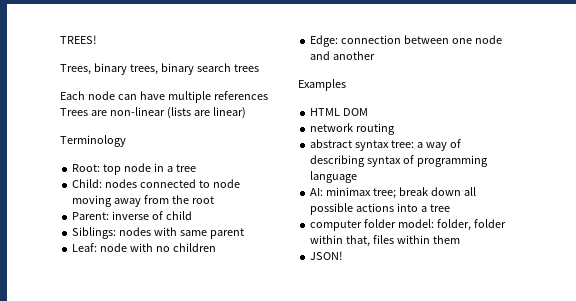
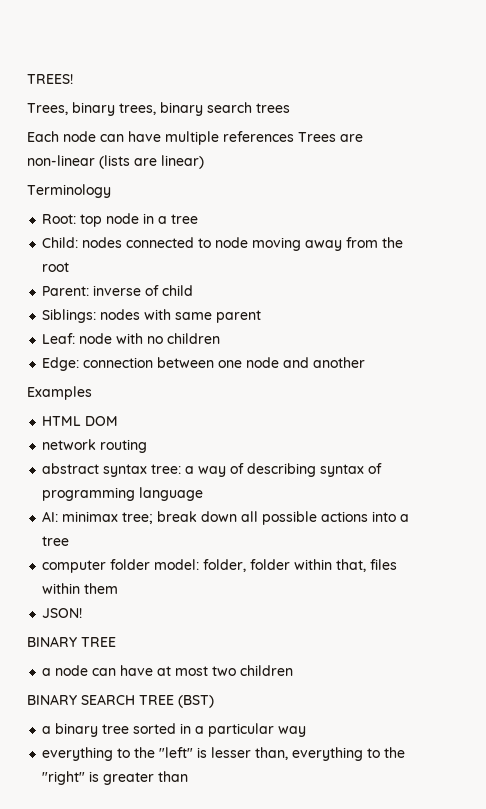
(344, 255) none -> [27,636,116,647] [42,665,294,676] [27,694,214,708] [42,723,307,737] [42,747,406,761] [42,771,189,785] // BINARY TREE // a node can have at most two children // BINARY SEARCH TREE (BST) // a binary tree sorted in a particular way // everything to the "left" is lesser than, everything to the "right" is greater than

